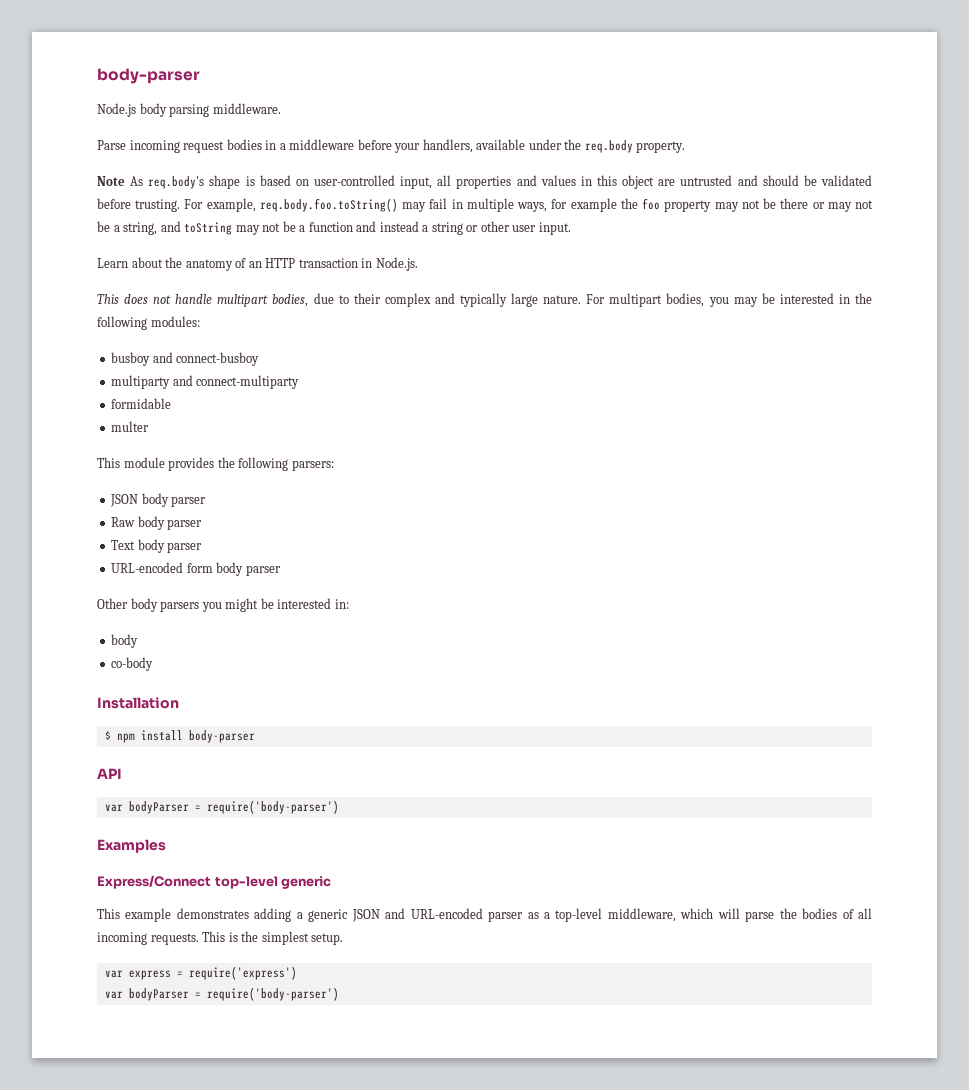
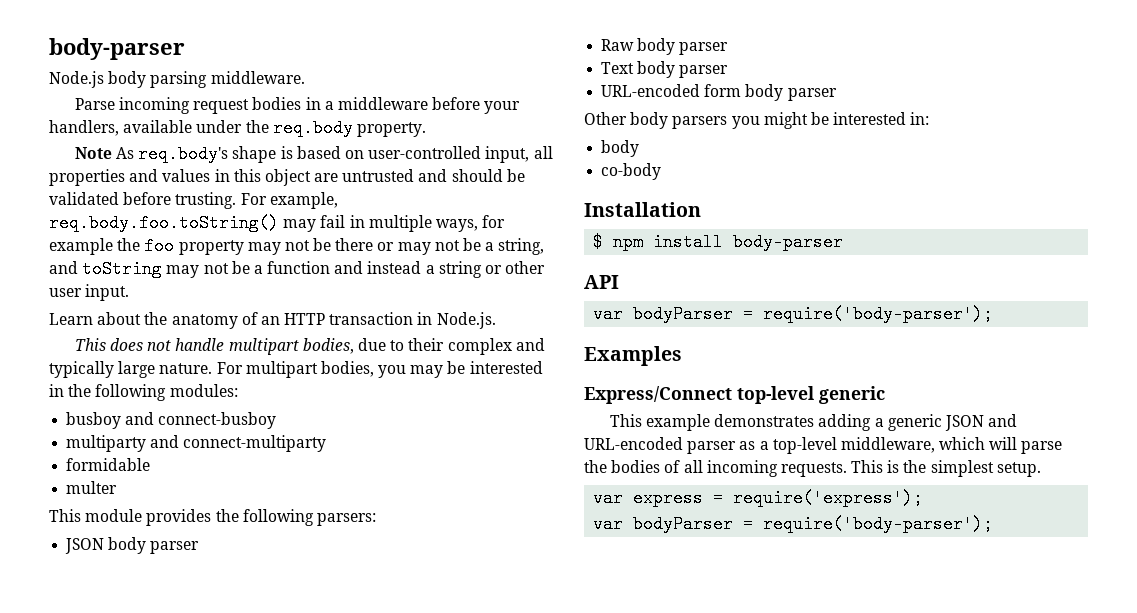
[206,800,339,814] require('body-parser') -> [763,305,994,323] require('body-parser');
[188,966,297,980] [104,987,339,1001] require('express') // var bodyParser = require('body-parser') -> [733,489,924,507] [593,515,994,533] require('express'); // var bodyParser = require('body-parser');

